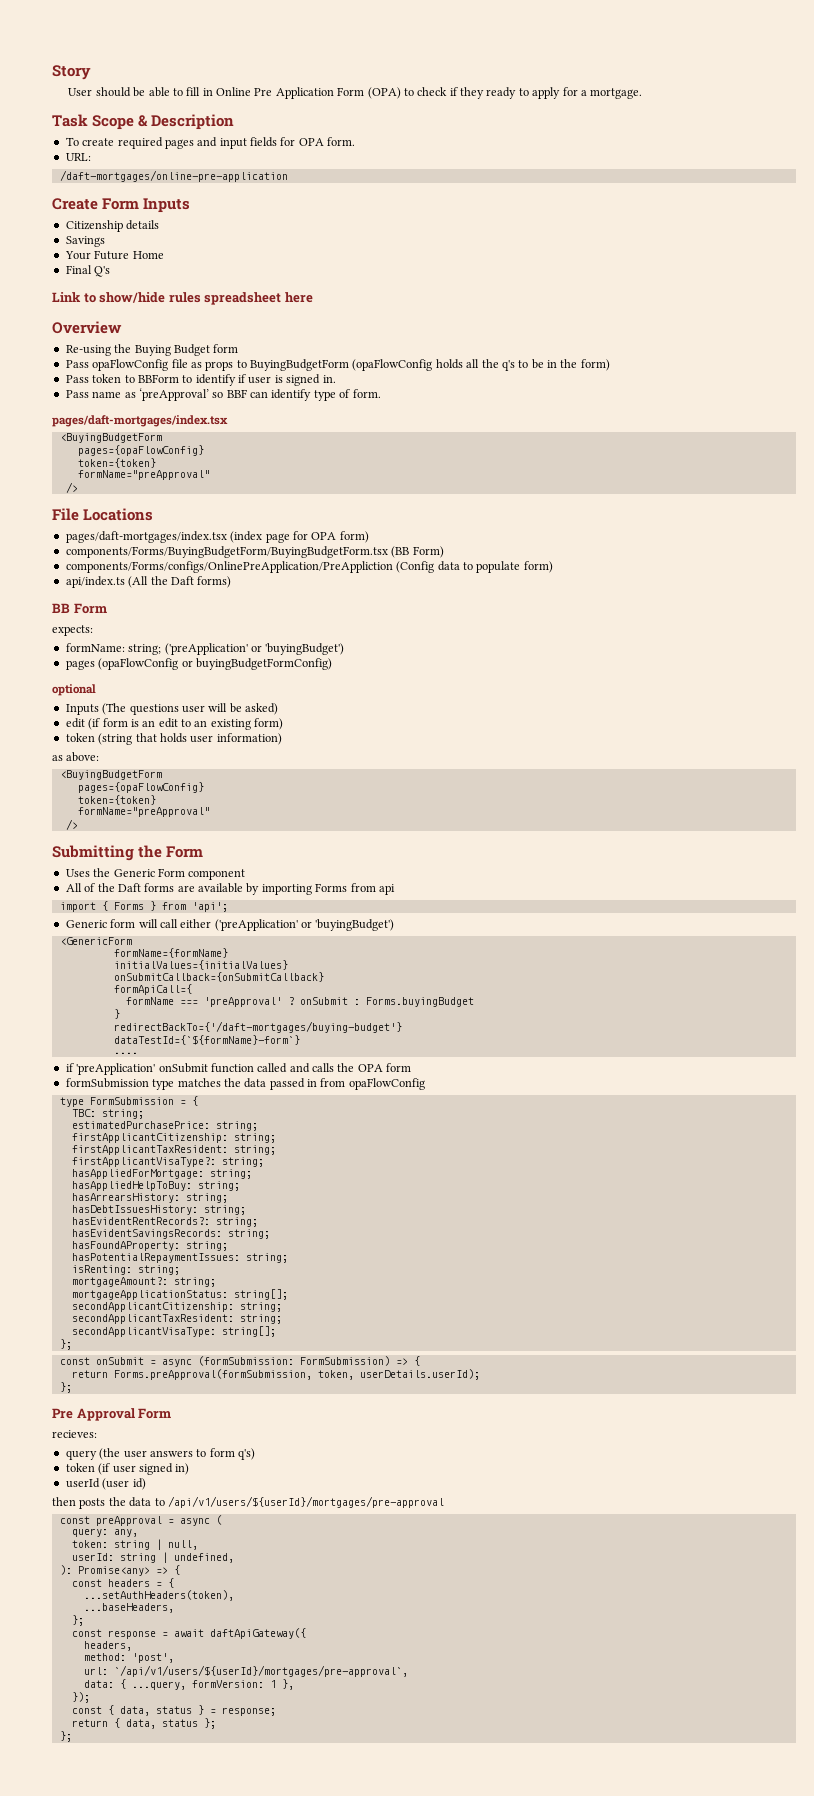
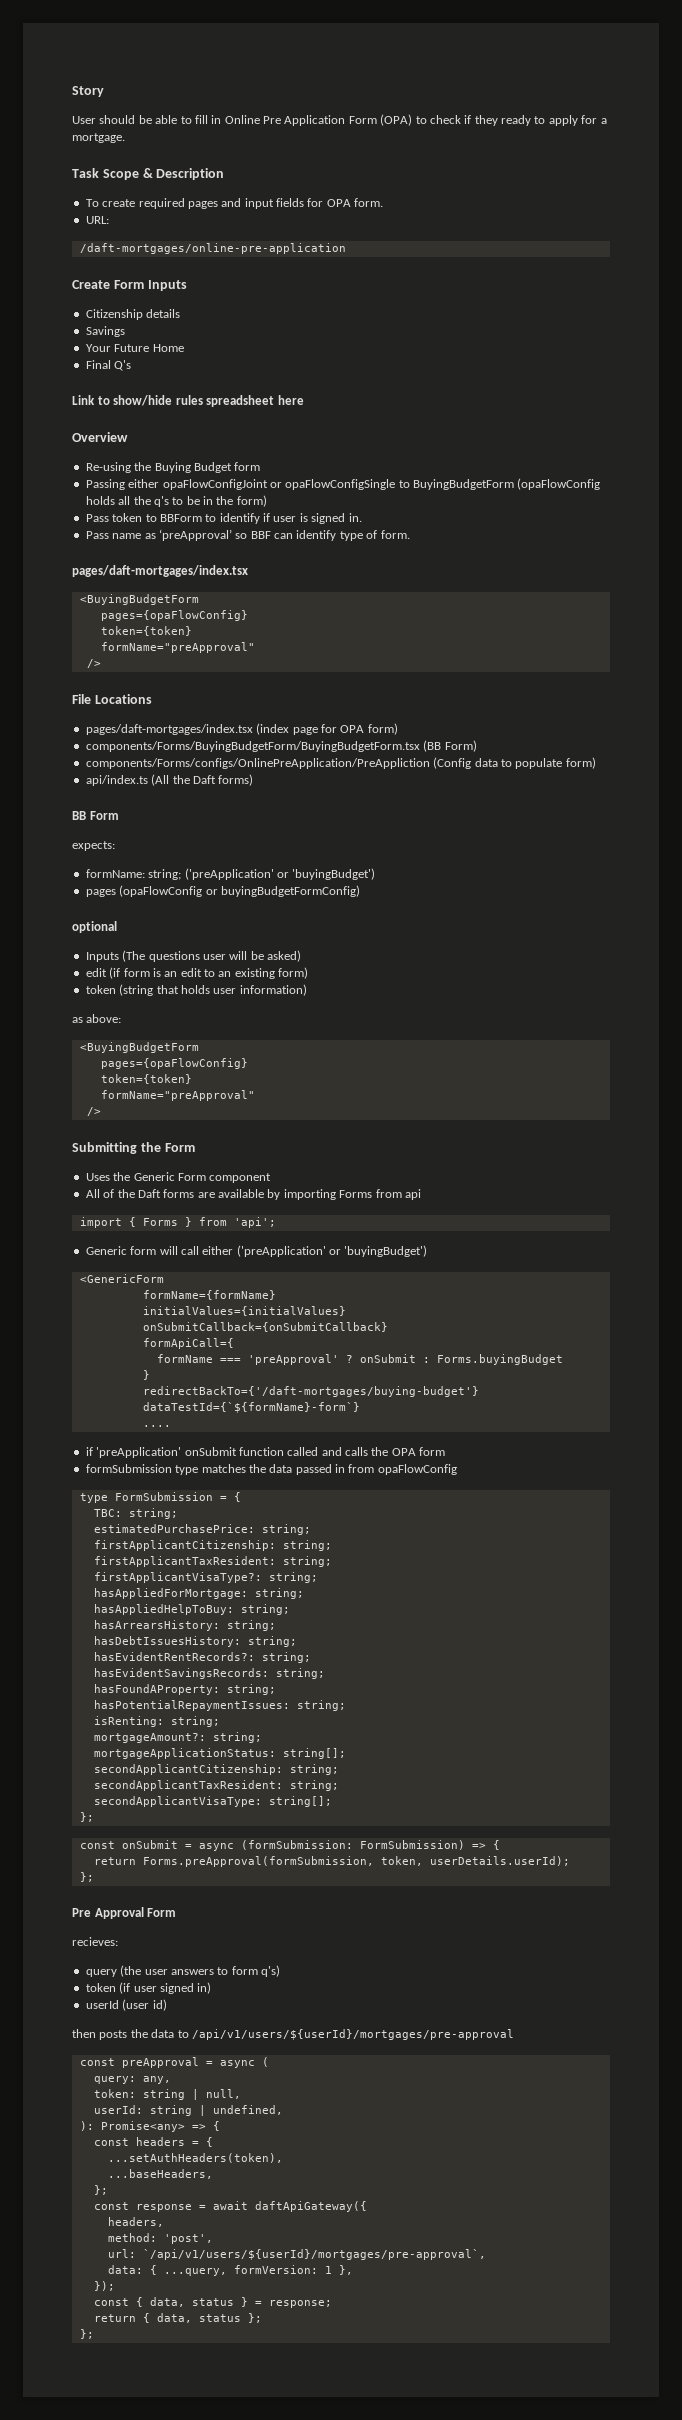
[65,359,234,371] Pass opaFlowConfig file as props -> [85,479,396,490] Passing either opaFlowConfigJoint or opaFlowConfigSingle

